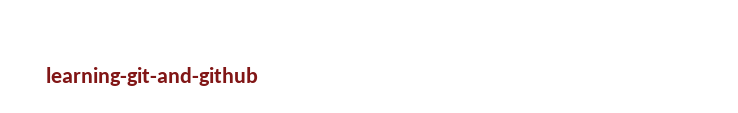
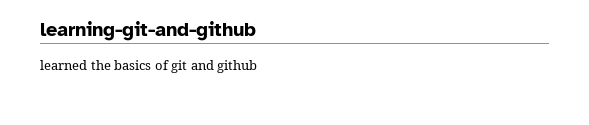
(258, 76) none -> [40,60,258,73] // learned the basics of git and github

